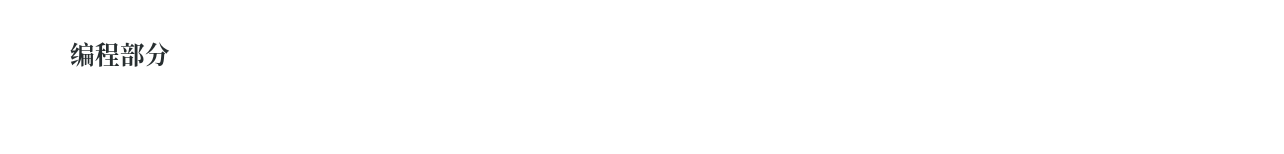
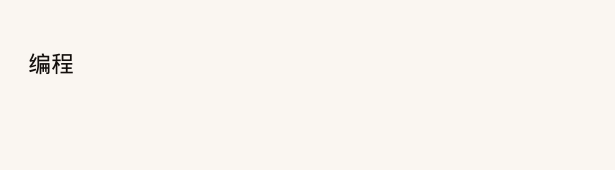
[120,42,170,67] 部分 -> (74, 64) none

